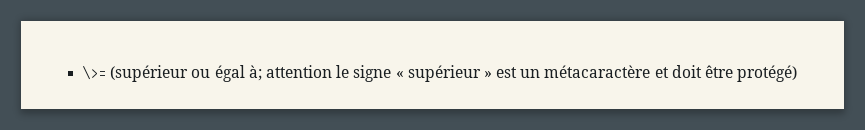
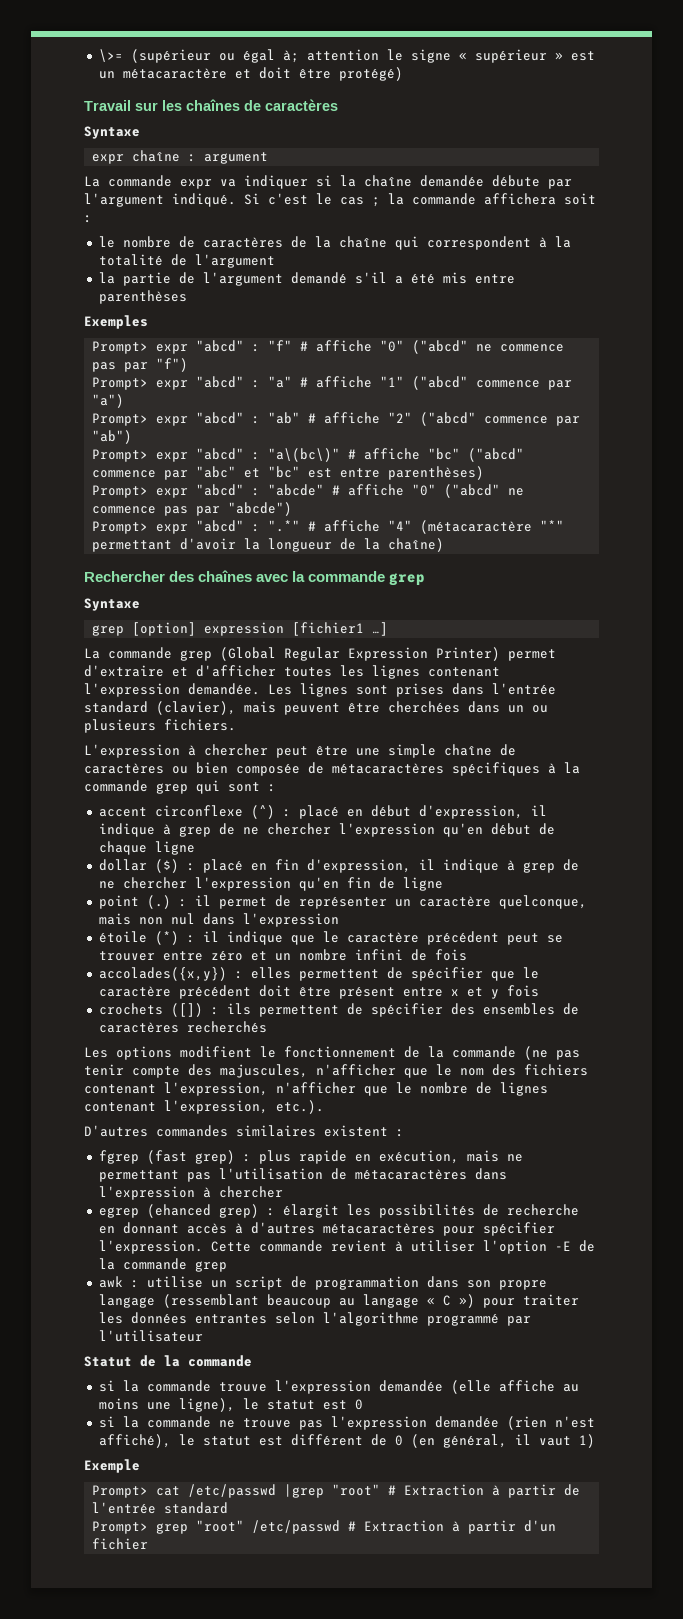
(798, 73) none -> [84,99,338,111] [84,126,140,139] [92,150,269,164] [84,175,572,189] [84,193,596,207] [84,215,92,223] [98,236,571,250] [98,254,275,268] [98,272,515,286] [98,290,187,304] [84,315,148,329] [92,340,565,354] [92,358,189,372] [92,376,573,390] [92,394,125,408] [92,412,581,426] [92,430,133,444] [92,448,525,462] [92,466,485,480] [92,484,525,498] [92,502,293,516] [92,520,565,534] [92,538,445,552] [84,570,426,586] [84,598,140,611] [92,622,389,636] [84,647,556,661] [84,665,500,679] [84,683,556,697] [84,701,548,715] [84,719,236,733] [84,744,516,758] [84,762,580,776] [84,780,276,794] [98,805,547,819] [98,823,555,837] [98,841,195,855] [98,859,579,873] [98,877,443,891] [98,895,587,909] [98,913,339,927] [98,931,563,945] [98,949,467,961] [98,967,539,981] [98,985,539,999] [98,1003,579,1017] [98,1021,267,1033] [84,1046,580,1060] [84,1064,588,1078] [84,1082,548,1096] [84,1100,324,1114] [84,1125,404,1137] [98,1150,523,1164] [98,1168,507,1182] [98,1186,283,1200] [98,1204,579,1218] [98,1222,555,1236] [98,1240,595,1254] [98,1258,227,1272] [98,1276,547,1290] [98,1294,579,1308] [98,1312,531,1326] [98,1330,203,1342] [84,1355,252,1367] [98,1380,579,1394] [98,1398,363,1412] [98,1416,595,1430] [98,1434,595,1448] [84,1459,140,1473] [92,1484,581,1498] [92,1502,229,1514] [92,1520,557,1534] [92,1538,149,1550] // Travail sur les chaînes de caractères // Syntaxe // expr chaîne : argument // La commande expr va indiquer si la chaîne demandée débute par l'argument indiqué. Si c'est le cas ; la commande affichera soit : // le nombre de caractères de la chaîne qui correspondent à la totalité de l'argument // la partie de l'argument demandé s'il a été mis entre parenthèses // Exemples // Prompt> expr "abcd" : "f" # affiche "0" ("abcd" ne commence pas par "f") // Prompt> expr "abcd" : "a" # affiche "1" ("abcd" commence par "a") // Prompt> expr "abcd" : "ab" # affiche "2" ("abcd" commence par "ab") // Prompt> expr "abcd" : "a\(bc\)" # affiche "bc" ("abcd" commence par "abc" et "bc" est entre parenthèses) // Prompt> expr "abcd" : "abcde" # affiche "0" ("abcd" ne commence pas par "abcde") // Prompt> expr "abcd" : ".*" # affiche "4" (métacaractère "*" permettant d'avoir la longueur de la chaîne) // Rechercher des chaînes avec la commande grep // Syntaxe // grep [option] expression [fichier1 …] // La commande grep (Global Regular Expression Printer) permet d'extraire et d'afficher toutes les lignes contenant l'expression demandée. Les lignes sont prises dans l'entrée standard (clavier), mais peuvent être cherchées dans un ou plusieurs fichiers. // L'expression à chercher peut être une simple chaîne de caractères ou bien composée de métacaractères spécifiques à la commande grep qui sont : // accent circonflexe (^) : placé en début d'expression, il indique à grep de ne chercher l'expression qu'en début de chaque ligne // dollar ($) : placé en fin d'expression, il indique à grep de ne chercher l'expression qu'en fin de ligne // point (.) : il permet de représenter un caractère quelconque, mais non nul dans l'expression // étoile (*) : il indique que le caractère précédent peut se trouver entre zéro et un nombre infini de fois // accolades({x,y}) : elles permettent de spécifier que le caractère précédent doit être présent entre x et y fois // crochets ([]) : ils permettent de spécifier des ensembles de caractères recherchés // Les options modifient le fonctionnement de la commande (ne pas tenir compte des majuscules, n'afficher que le nom des fichiers contenant l'expression, n'afficher que le nombre de lignes contenant l'expression, etc.). // D'autres commandes similaires existent : // fgrep (fast grep) : plus rapide en exécution, mais ne permettant pas l'utilisation de métacaractères dans l'expression à chercher // egrep (ehanced grep) : élargit les possibilités de recherche en donnant accès à d'autres métacaractères pour spécifier l'expression. Cette commande revient à utiliser l'option -E de la commande grep // awk : utilise un script de programmation dans son propre langage (ressemblant beaucoup au langage « C ») pour traiter les données entrantes selon l'algorithme programmé par l'utilisateur // Statut de la commande // si la commande trouve l'expression demandée (elle affiche au moins une ligne), le statut est 0 // si la commande ne trouve pas l'expression demandée (rien n'est affiché), le statut est différent de 0 (en général, il vaut 1) // Exemple // Prompt> cat /etc/passwd |grep "root" # Extraction à partir de l'entrée standard // Prompt> grep "root" /etc/passwd # Extraction à partir d'un fichier

